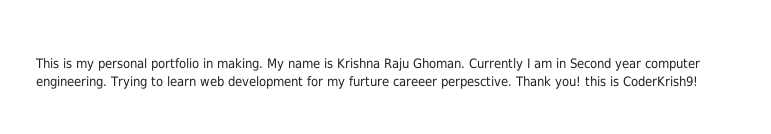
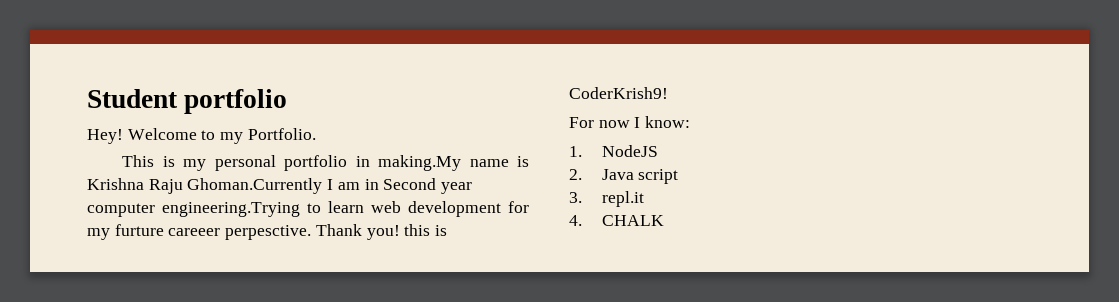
(35, 63) none -> [87,89,288,114] [87,128,316,144] Student portfolio // Hey! Welcome to my Portfolio. //
[217,58,284,71] making. My -> [378,155,462,171] making.My
[413,58,523,71] Ghoman. Currently -> [187,178,323,194] Ghoman.Currently
[36,76,147,89] engineering. Trying -> [162,202,300,217] engineering.Trying
(698, 81) none -> [569,116,691,128] [569,145,658,157] [569,169,679,184] [569,191,644,207] [569,215,664,226] // For now I know: // 1. NodeJS // 2. Java script // 3. repl.it // 4. CHALK

